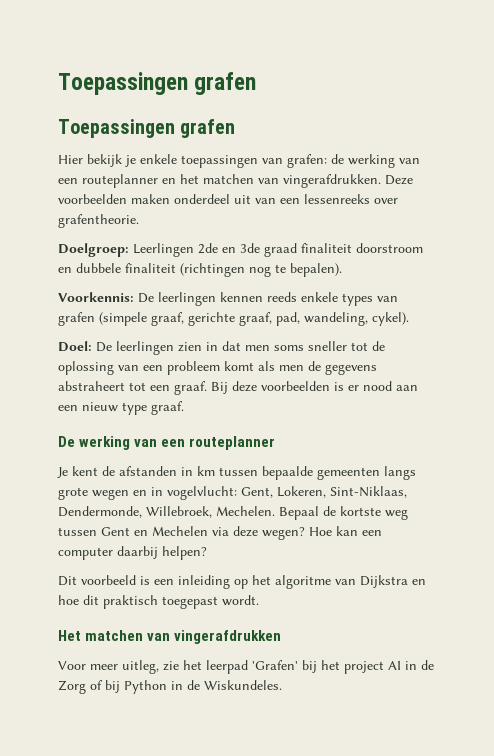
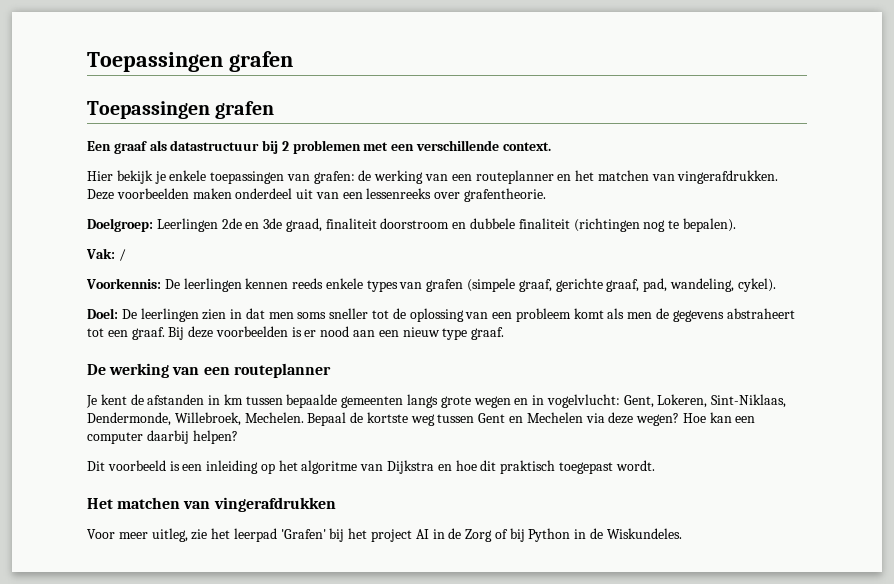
(236, 128) none -> [87,140,551,154] // Een graaf als datastructuur bij 2 problemen met een verschillende context.
[264,243,297,257] graad -> [285,218,322,232] graad,
(342, 270) none -> [86,248,126,261] // Vak: /

